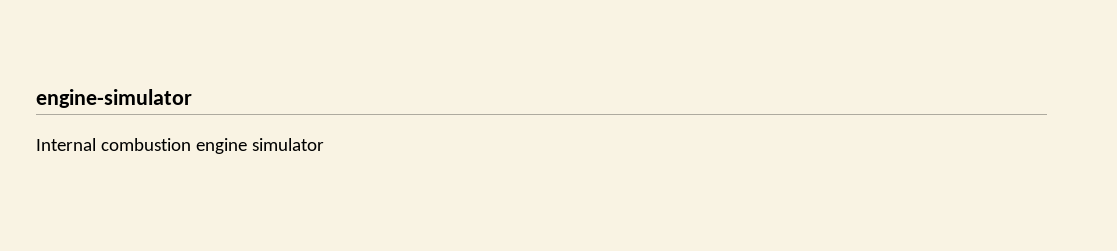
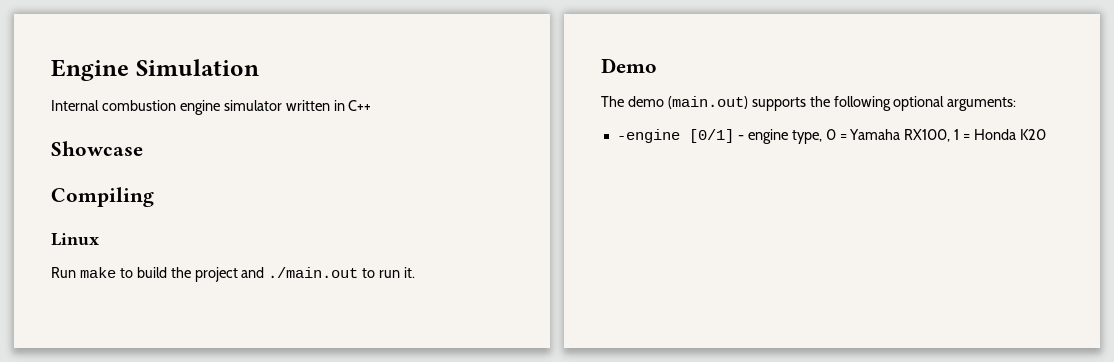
[36,89,192,108] engine-simulator -> [51,59,259,81] Engine Simulation
(324, 144) none -> [285,100,372,111] [51,141,143,156] [51,187,154,207] [51,233,99,246] [51,267,416,282] [601,58,657,73] [601,96,1017,111] [616,129,1046,144] written in C++ // Showcase // Compiling // Linux // Run make to build the project and ./main.out to run it. // Demo // The demo (main.out) supports the following optional arguments: // -engine [0/1] - engine type, 0 = Yamaha RX100, 1 = Honda K20

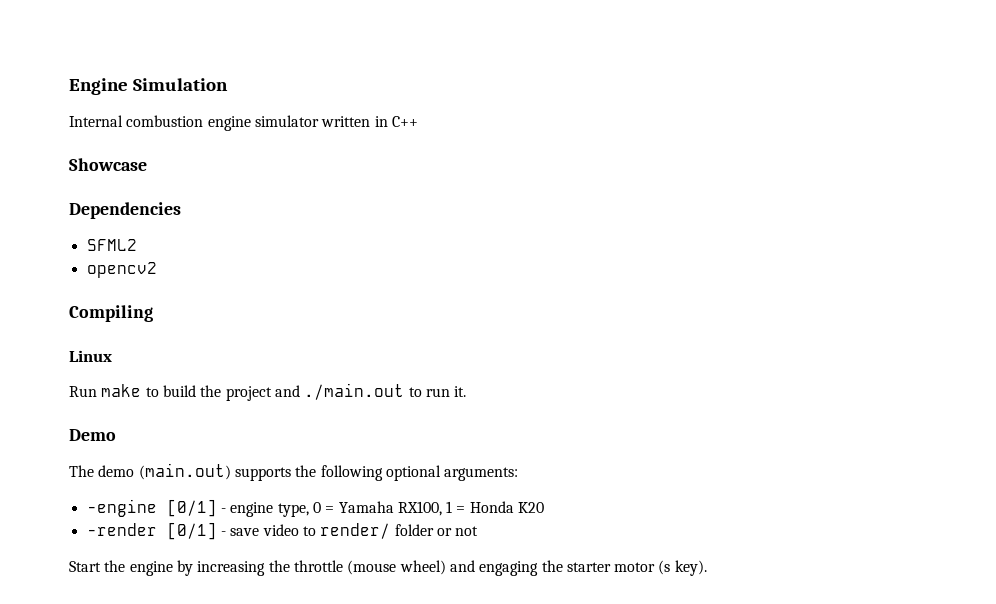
(143, 148) none -> [69,202,181,219] [86,239,137,251] [86,262,157,278] // Dependencies // SFML2 // opencv2
(1046, 134) none -> [86,522,479,540] [69,560,707,576] // -render [0/1] - save video to render/ folder or not // Start the engine by increasing the throttle (mouse wheel) and engaging the starter motor (s key).

